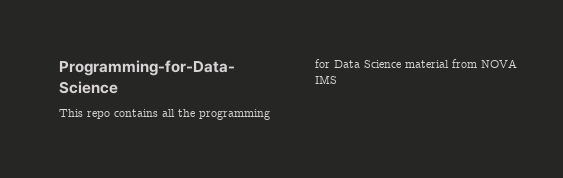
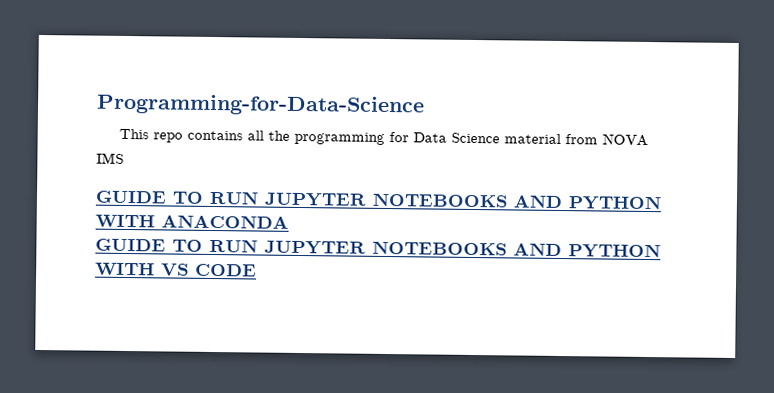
(337, 79) none -> [95,190,662,211] [95,214,289,229] [95,238,661,259] [95,262,257,277] // GUIDE TO RUN JUPYTER NOTEBOOKS AND PYTHON WITH ANACONDA // GUIDE TO RUN JUPYTER NOTEBOOKS AND PYTHON WITH VS CODE

